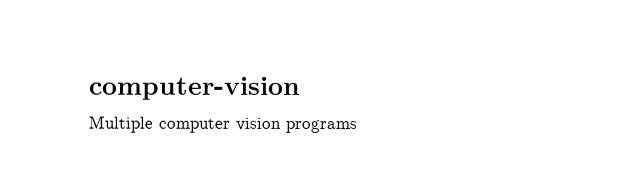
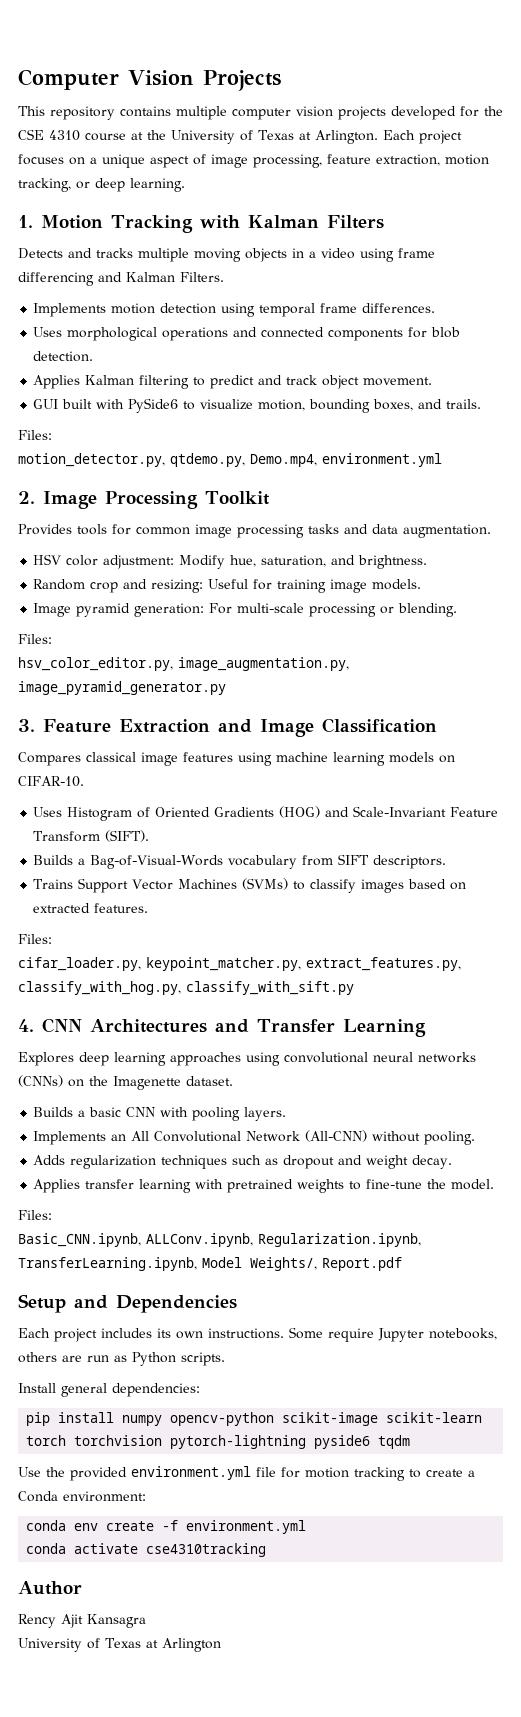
[88,76,301,100] [88,115,357,134] computer-vision // Multiple computer vision programs -> [18,69,281,91] [18,106,503,120] [18,129,462,144] [18,154,489,168] [18,178,185,192] [18,215,384,233] [18,248,435,262] [18,272,224,286] [33,303,436,317] [33,327,461,341] [33,351,94,362] [33,375,433,389] [33,398,482,413] [18,430,52,440] [18,453,442,467] [18,491,270,509] [18,524,491,538] [33,554,428,569] [33,579,422,593] [33,603,458,617] [18,634,52,644] [18,657,349,671] [18,681,226,695] [18,718,437,737] [18,752,455,766] [18,776,84,787] [33,806,499,821] [33,830,150,842] [33,854,447,869] [33,878,467,893] [33,903,149,913] [18,934,52,944] [18,957,461,971] [18,981,354,995] [18,1018,426,1037] [18,1052,476,1066] [18,1075,233,1090] [33,1107,287,1121] [33,1130,476,1145] [33,1155,453,1169] [33,1179,495,1193] [18,1210,52,1220] [18,1233,421,1247] [18,1257,402,1271] [18,1294,237,1313] [18,1327,497,1342] [18,1352,225,1366] [18,1383,200,1397] [26,1412,483,1426] [26,1435,411,1449] [18,1466,475,1481] [18,1491,146,1502] [26,1520,307,1534] [26,1543,267,1557] [18,1581,82,1595] [18,1614,146,1628] [18,1638,221,1652] Computer Vision Projects // This repository contains multiple computer vision projects developed for the CSE 4310 course at the University of Texas at Arlington. Each project focuses on a unique aspect of image processing, feature extraction, motion tracking, or deep learning. // 1. Motion Tracking with Kalman Filters // Detects and tracks multiple moving objects in a video using frame differencing and Kalman Filters. // Implements motion detection using temporal frame differences. // Uses morphological operations and connected components for blob detection. // Applies Kalman filtering to predict and track object movement. // GUI built with PySide6 to visualize motion, bounding boxes, and trails. // Files: // motion_detector.py, qtdemo.py, Demo.mp4, environment.yml // 2. Image Processing Toolkit // Provides tools for common image processing tasks and data augmentation. // HSV color adjustment: Modify hue, saturation, and brightness. // Random crop and resizing: Useful for training image models. // Image pyramid generation: For multi-scale processing or blending. // Files: // hsv_color_editor.py, image_augmentation.py, image_pyramid_generator.py // 3. Feature Extraction and Image Classification // Compares classical image features using machine learning models on CIFAR-10. // Uses Histogram of Oriented Gradients (HOG) and Scale-Invariant Feature Transform (SIFT). // Builds a Bag-of-Visual-Words vocabulary from SIFT descriptors. // Trains Support Vector Machines (SVMs) to classify images based on extracted features. // Files: // cifar_loader.py, keypoint_matcher.py, extract_features.py, classify_with_hog.py, classify_with_sift.py // 4. CNN Architectures and Transfer Learning // Explores deep learning approaches using convolutional neural networks (CNNs) on the Imagenette dataset. // Builds a basic CNN with pooling layers. // Implements an All Convolutional Network (All-CNN) without pooling. // Adds regularization techniques such as dropout and weight decay. // Applies transfer learning with pretrained weights to fine-tune the model. // Files: // Basic_CNN.ipynb, ALLConv.ipynb, Regularization.ipynb, TransferLearning.ipynb, Model Weights/, Report.pdf // Setup and Dependencies // Each project includes its own instructions. Some require Jupyter notebooks, others are run as Python scripts. // Install general dependencies: // pip install numpy opencv-python scikit-image scikit-learn torch torchvision pytorch-lightning pyside6 tqdm // Use the provided environment.yml file for motion tracking to create a Conda environment: // conda env create -f environment.yml // conda activate cse4310tracking // Author // Rency Ajit Kansagra // University of Texas at Arlington

